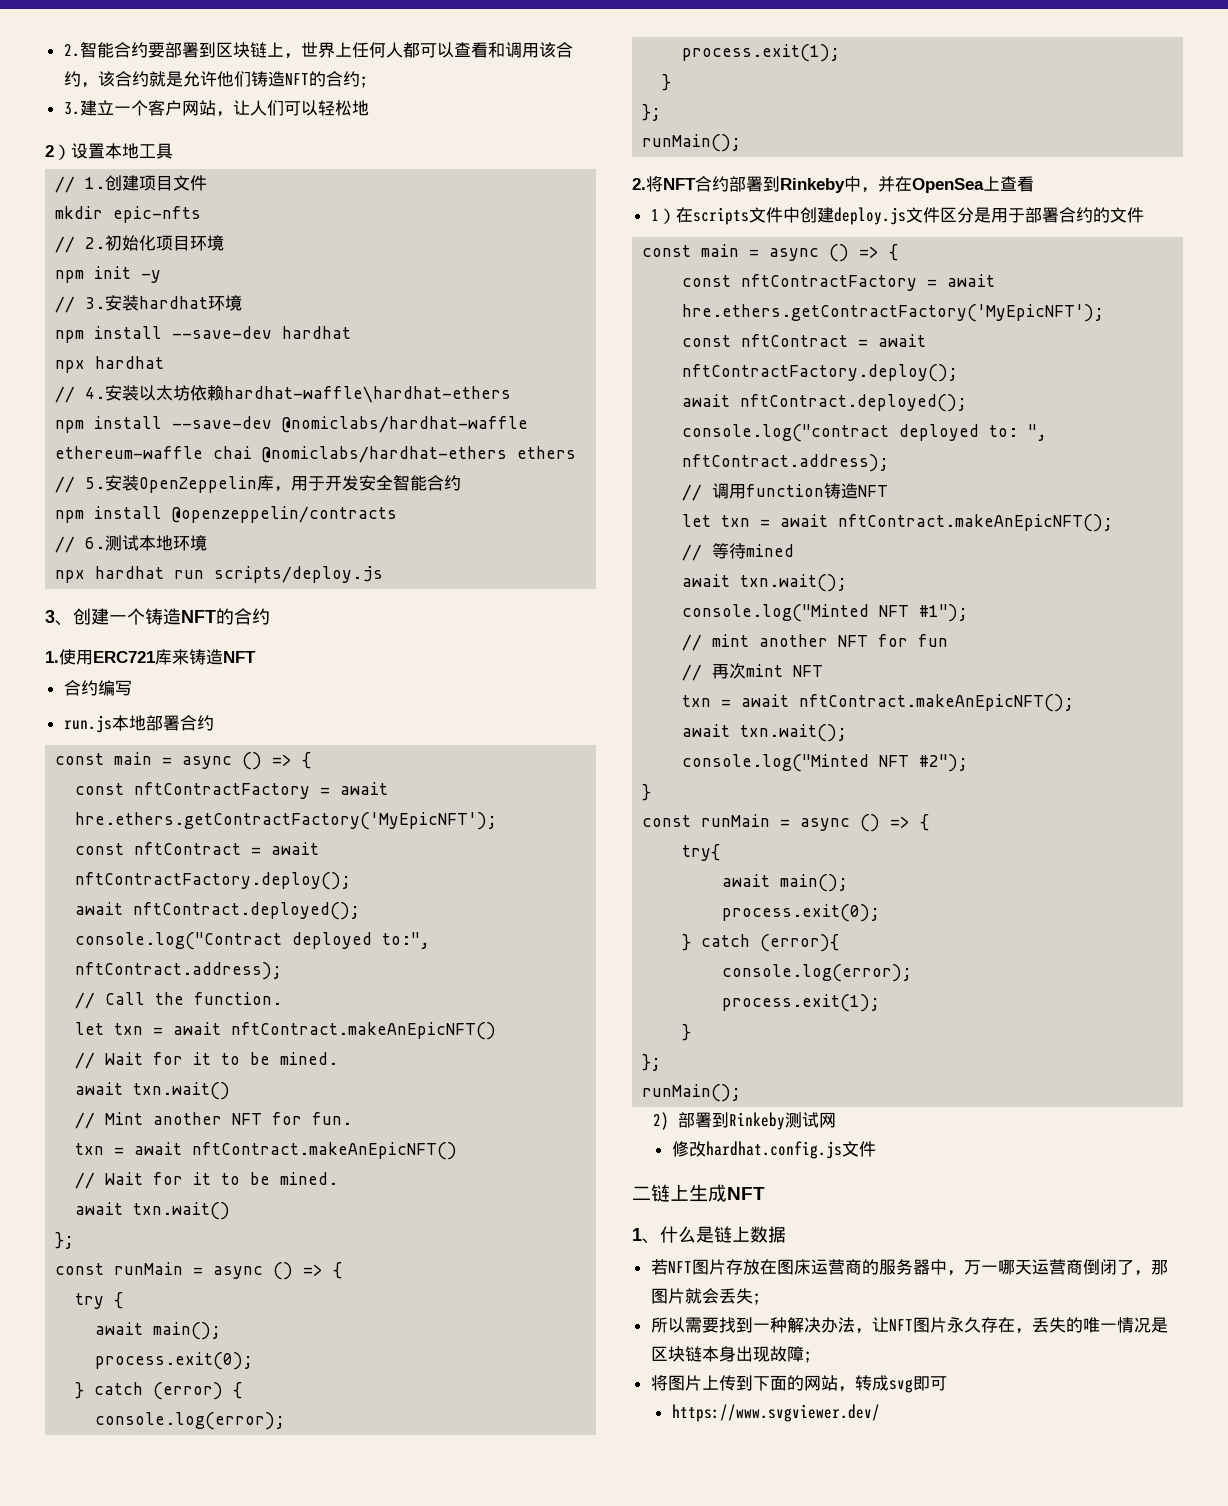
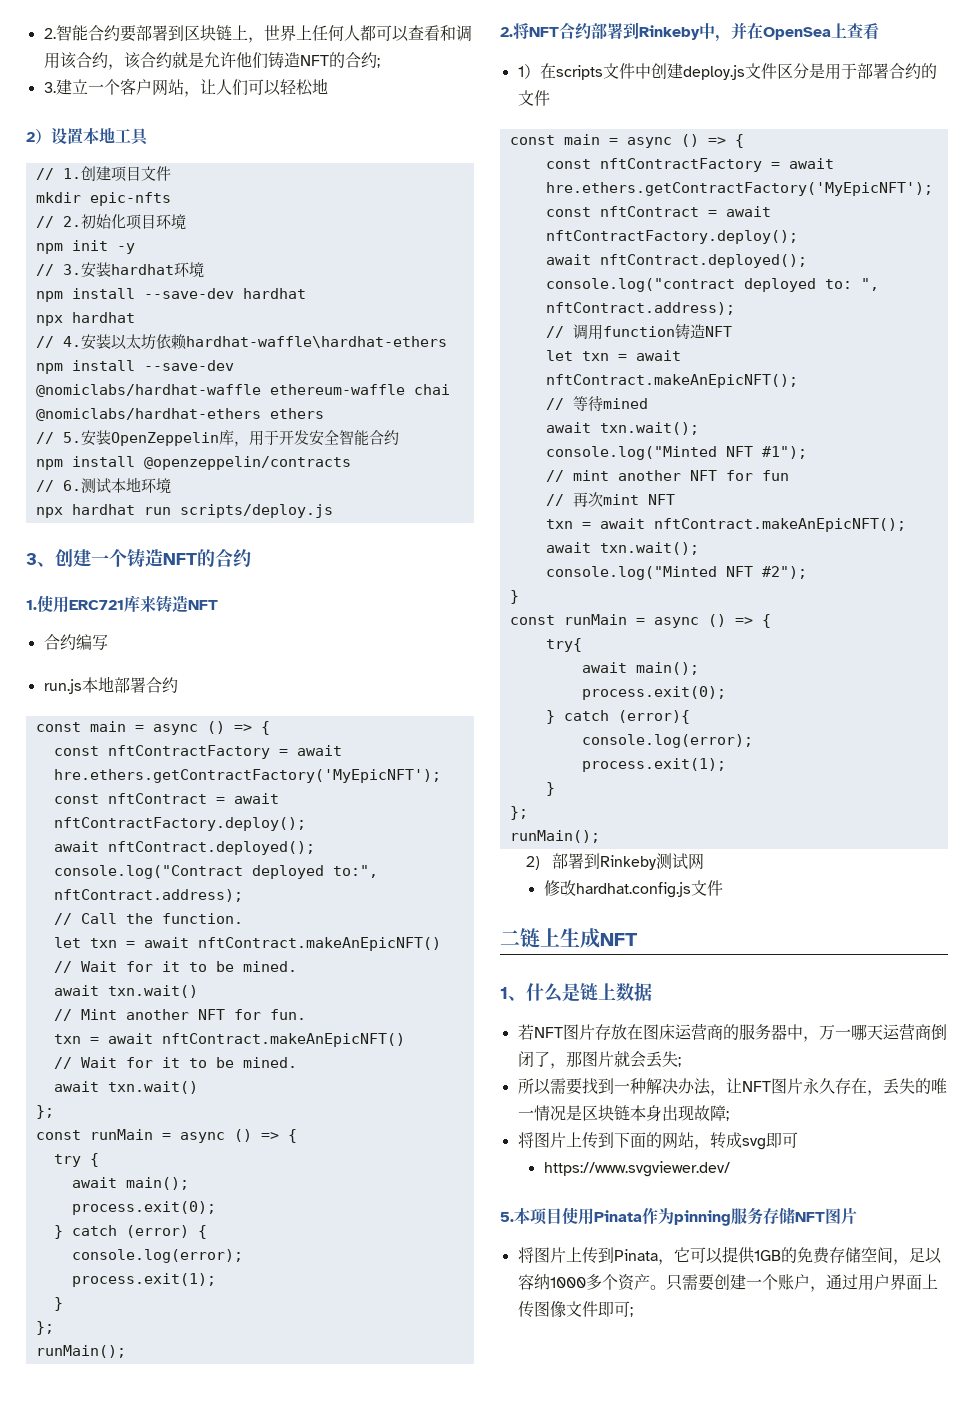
(880, 1413) none -> [500,1207,857,1226] [517,1246,942,1265] [517,1273,938,1292] [517,1301,633,1318] // 5.本项目使用Pinata作为pinning服务存储NFT图片 // 将图片上传到Pinata，它可以提供1GB的免费存储空间，足以容纳1000多个资产。只需要创建一个账户，通过用户界面上传图像文件即可;

